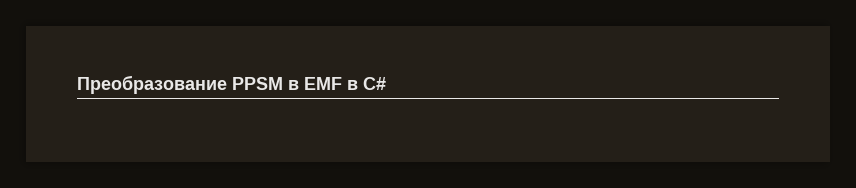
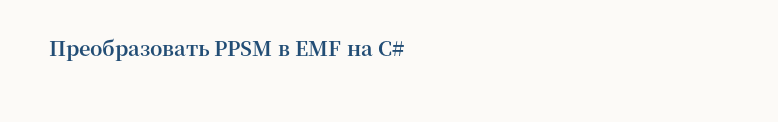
[77,75,227,94] Преобразование -> [49,38,210,61] Преобразовать
[347,80,358,90] в -> [346,45,373,56] на

